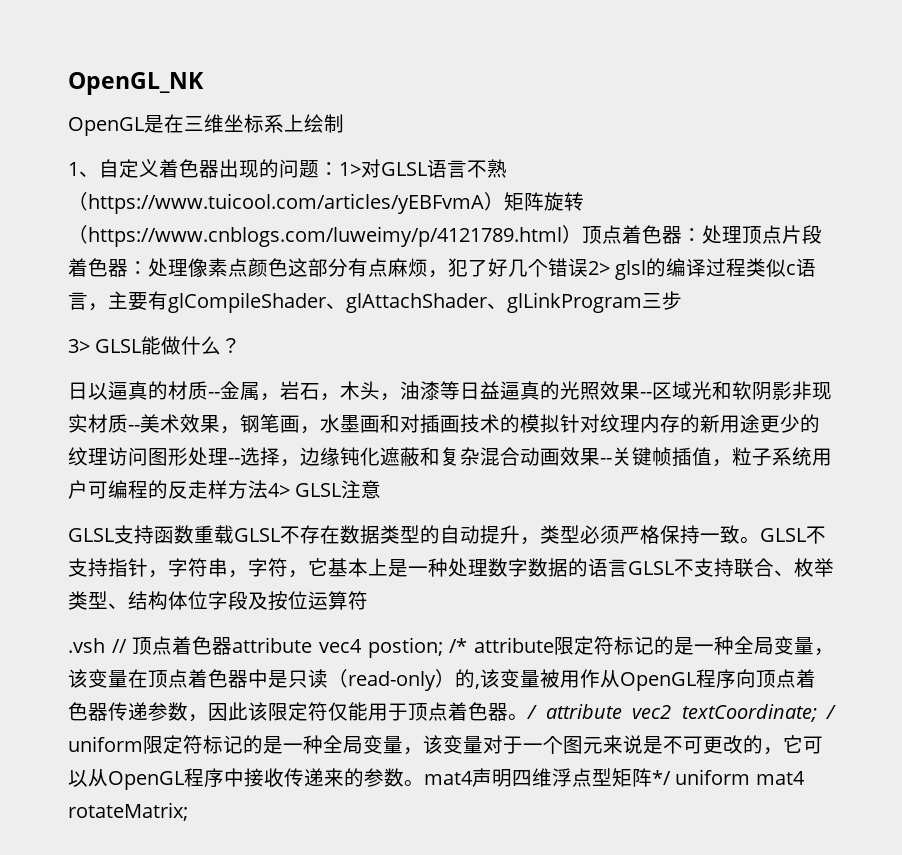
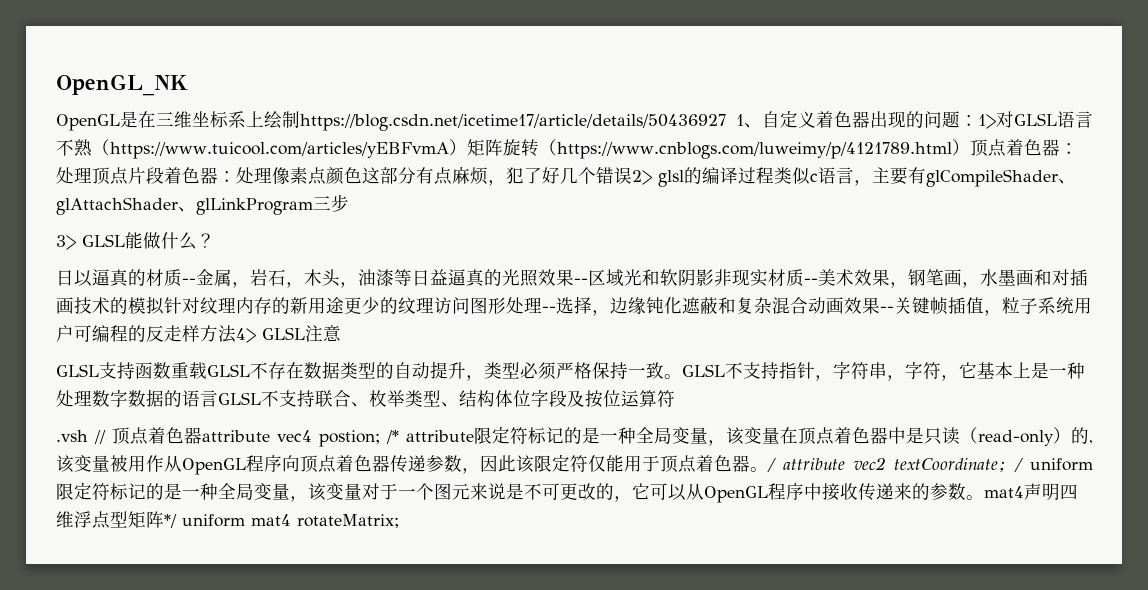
(344, 123) // -> [300,114,726,131] https://blog.csdn.net/icetime17/article/details/50436927

